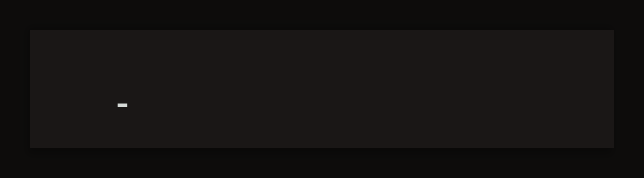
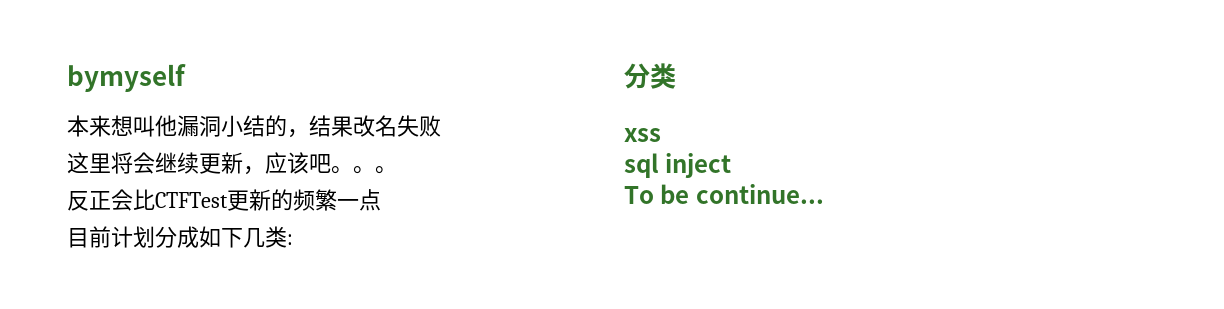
[117,103,128,112] - -> [67,64,186,92] [67,115,441,138] [67,152,397,175] [67,189,381,211] [67,226,293,248] [624,63,676,89] [624,128,661,142] [624,153,732,178] [624,184,824,204] bymyself // 本来想叫他漏洞小结的，结果改名失败 // 这里将会继续更新，应该吧。。。 // 反正会比CTFTest更新的频繁一点 // 目前计划分成如下几类: // 分类 // xss // sql inject // To be continue...

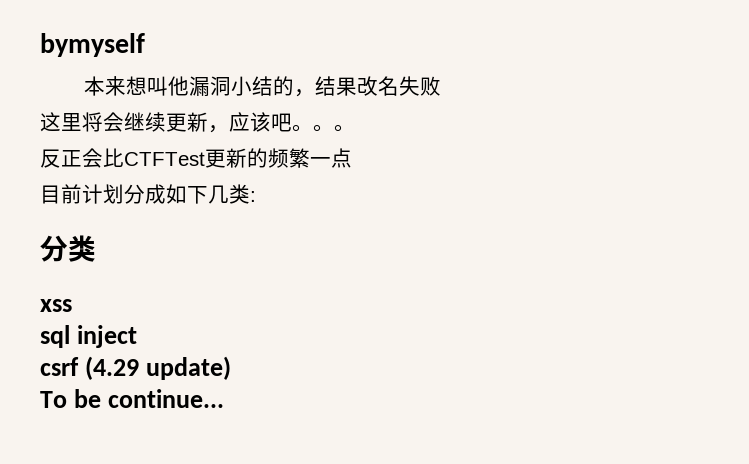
(732, 165) none -> [40,356,231,380] // csrf (4.29 update)

